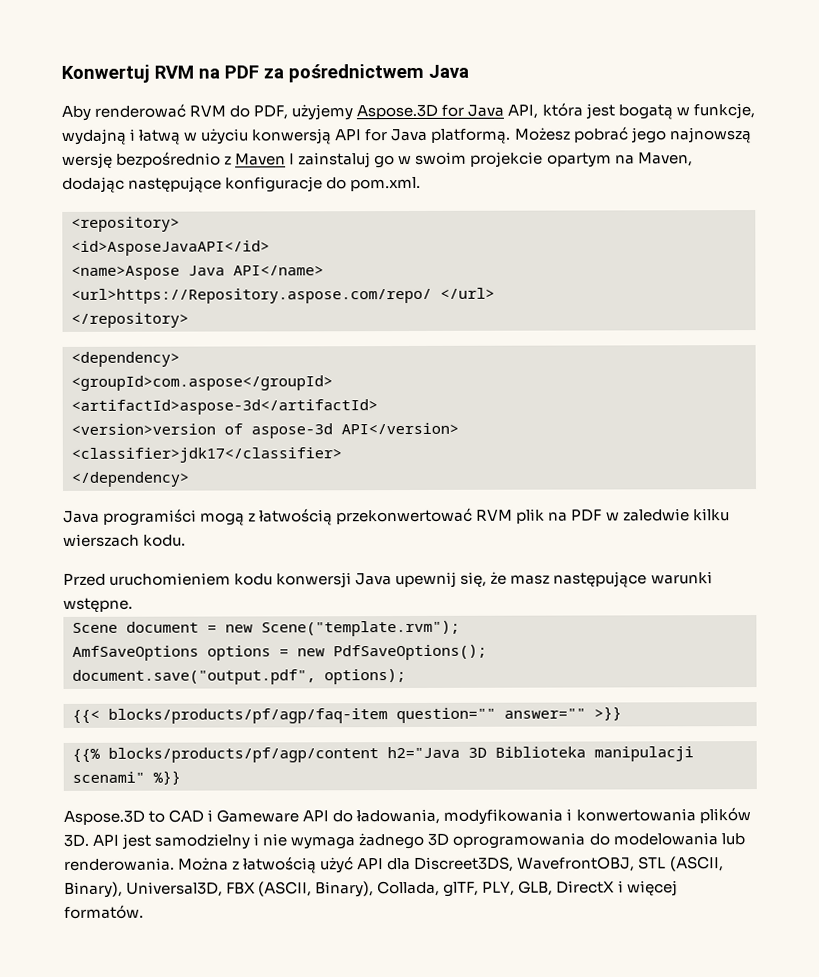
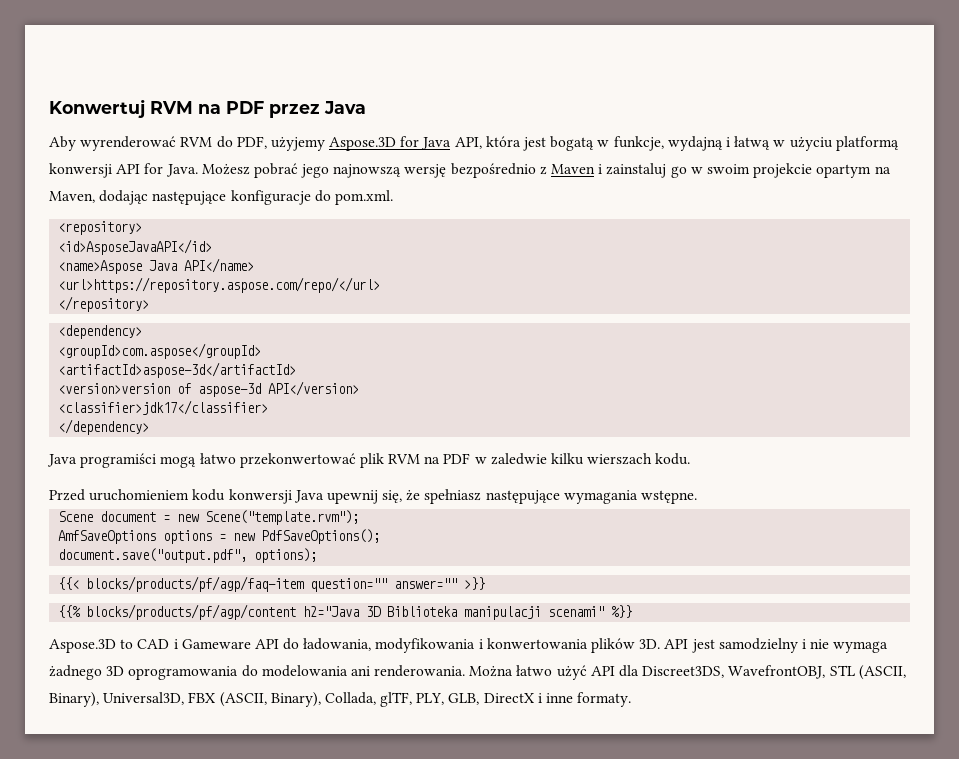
[263,63,424,83] za pośrednictwem -> [269,104,320,118] przez
[94,103,187,118] renderować -> [80,136,177,151] wyrenderować
[251,128,512,145] konwersją API for Java platformą. -> [835,136,899,151] [49,163,198,178] platformą konwersji API for Java.
[289,153,296,165] I -> [598,164,603,174] i
[71,287,495,304] <url>https://Repository.aspose.com/repo/ </url> -> [58,277,381,293] <url>https://repository.aspose.com/repo/</url>
[248,507,546,526] z łatwością przekonwertować RVM plik -> [199,453,421,468] łatwo przekonwertować plik RVM
[510,571,713,588] masz następujące warunki -> [424,489,638,504] spełniasz następujące wymagania
[720,833,745,846] lub -> [350,666,370,676] ani
[232,856,318,874] z łatwością -> [516,665,553,676] łatwo
[626,880,678,897] [64,904,144,919] więcej formatów. -> [546,692,632,707] inne formaty.

